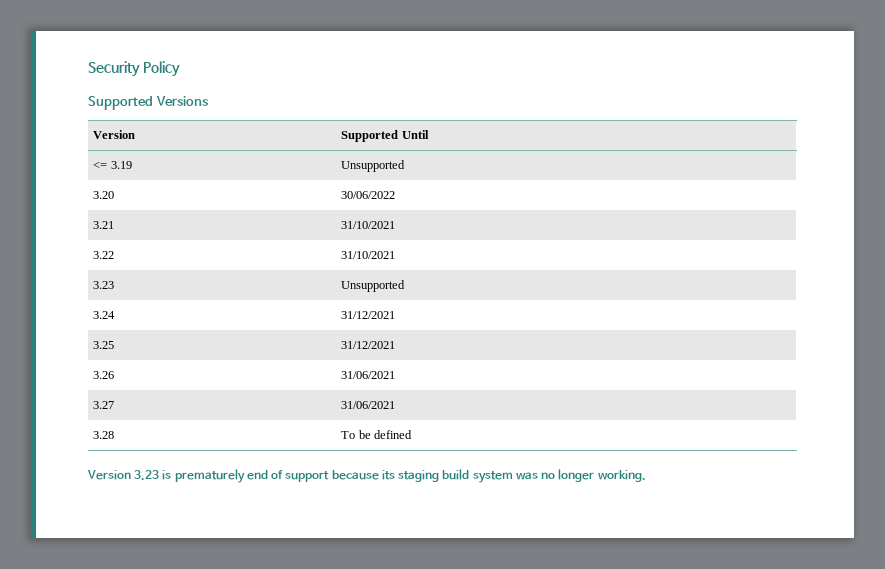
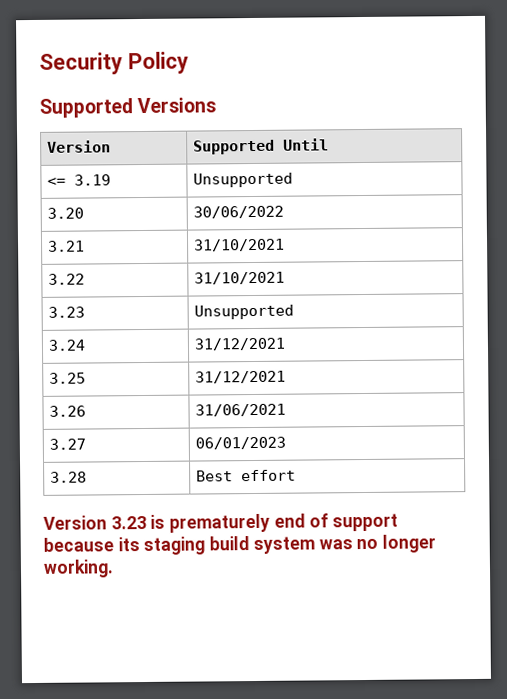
[341,401,396,409] 31/06/2021 -> [194,436,286,450] 06/01/2023
[341,430,412,439] To be defined -> [195,469,296,482] Best effort

